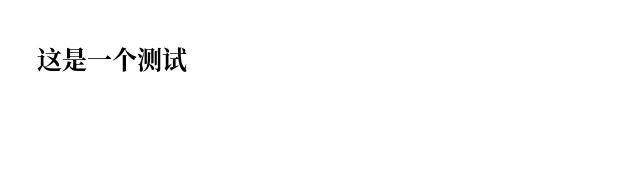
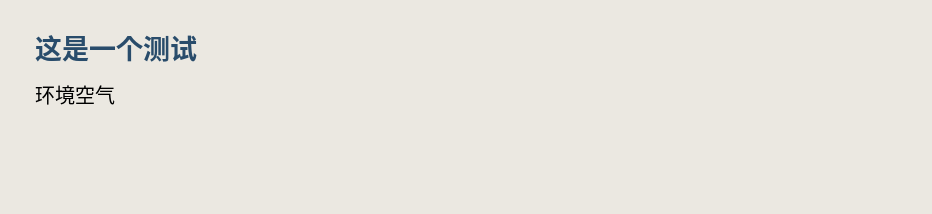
(187, 60) none -> [35,85,115,105] // 环境空气

